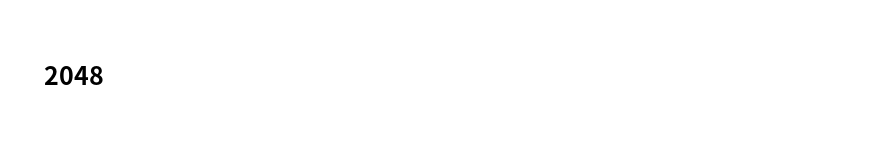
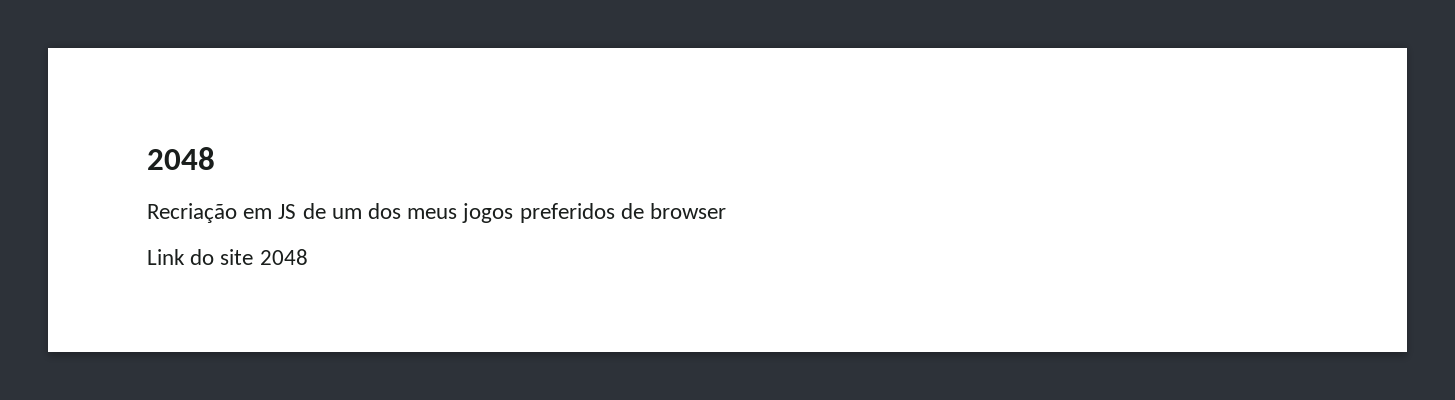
[44,66,104,85] 2048 -> [147,147,215,170] [147,203,727,223] [147,249,308,265] 2048 // Recriação em JS de um dos meus jogos preferidos de browser // Link do site 2048

